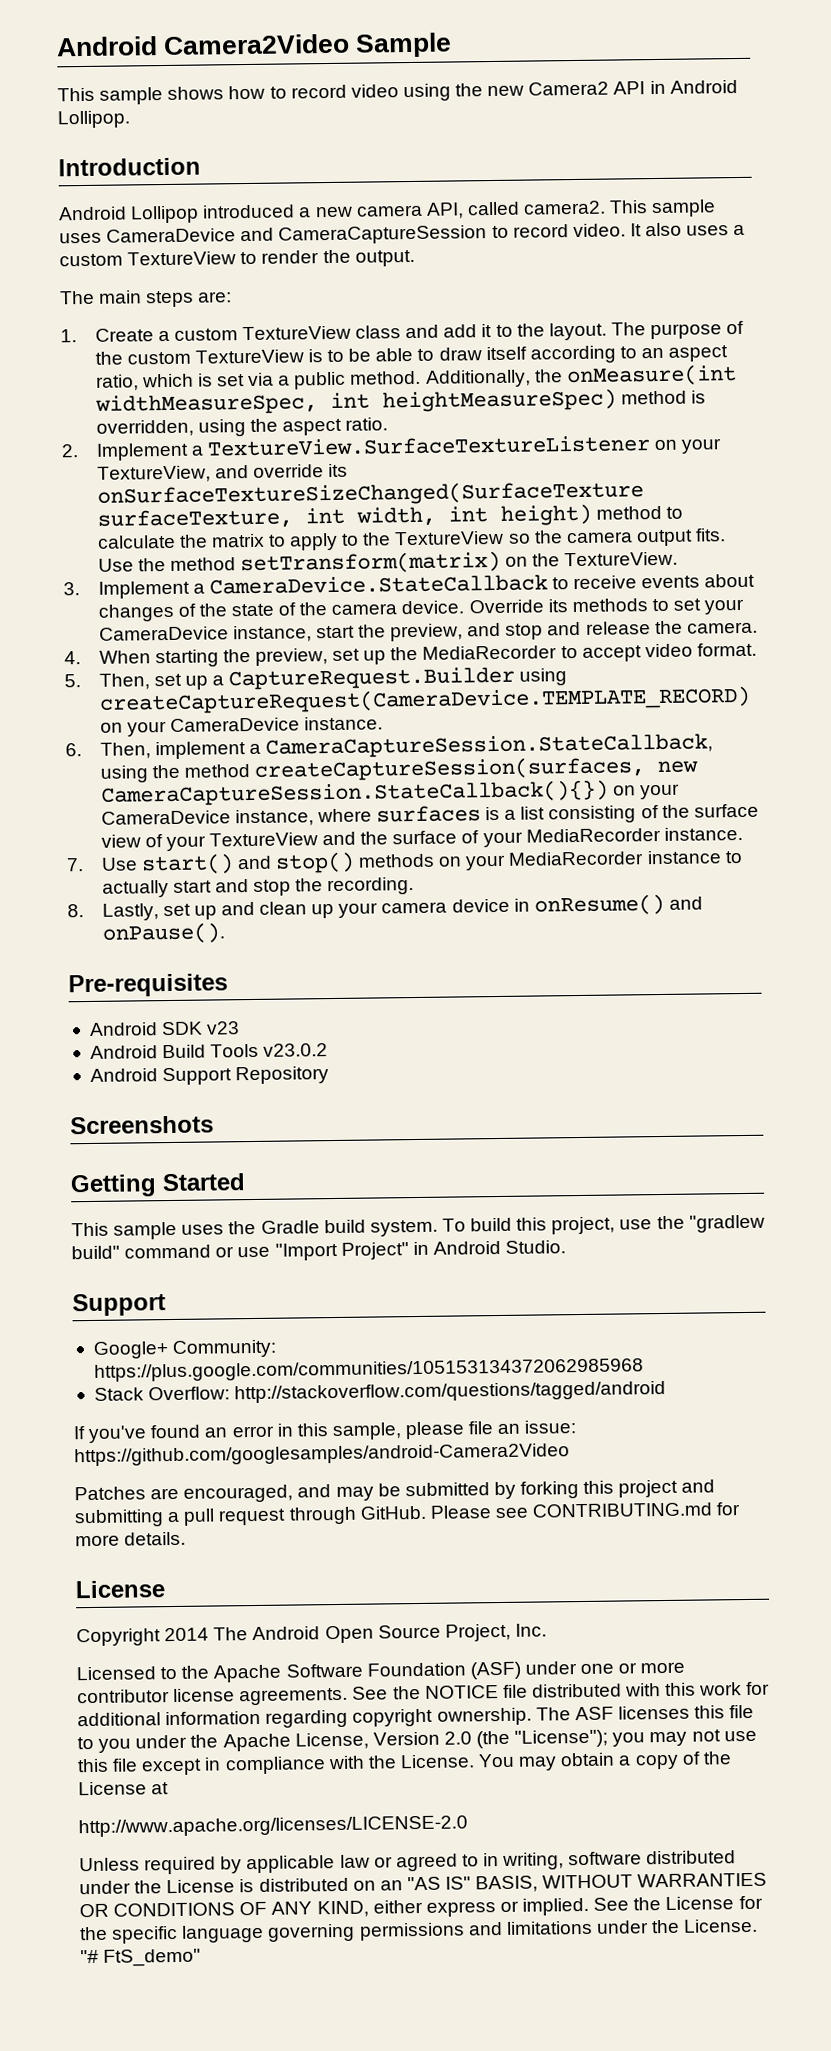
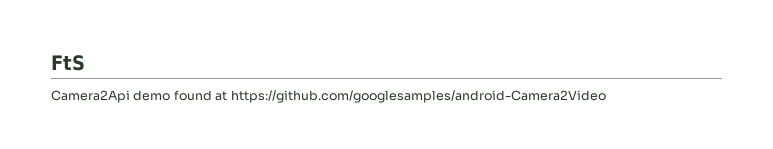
[56,32,453,58] [57,79,738,105] [57,110,131,129] [58,157,201,177] [58,199,717,224] [59,222,746,245] [59,249,415,267] [60,290,233,308] [60,320,745,343] [94,345,729,365] [95,364,737,391] [94,388,706,416] [95,417,389,437] [61,435,723,461] [96,463,348,483] [96,480,644,508] [96,503,683,530] [96,528,727,551] [97,550,679,575] [63,573,756,599] [97,598,745,622] [98,620,758,643] [64,642,757,668] [64,666,568,691] [98,685,751,715] [99,716,383,737] [65,733,713,760] [99,756,698,783] [100,779,680,807] [100,803,759,827] [100,826,743,852] [66,850,743,875] [101,877,415,898] [67,893,703,921] [101,922,225,944] [68,973,228,998] [88,1021,241,1036] [89,1043,329,1059] [89,1066,330,1086] [70,1115,214,1135] [70,1173,245,1198] [71,1214,765,1240] [71,1240,567,1261] [72,1293,166,1317] [92,1339,278,1359] [93,1358,644,1382] [93,1380,667,1404] [73,1420,577,1444] [74,1443,570,1467] [74,1479,716,1503] [74,1502,742,1528] [75,1531,187,1547] [75,1580,165,1599] [76,1623,547,1647] [76,1661,686,1683] [77,1681,771,1706] [77,1704,755,1728] [77,1729,757,1753] [77,1751,732,1776] [78,1781,170,1796] [78,1815,468,1838] [79,1850,737,1875] [79,1872,768,1895] [79,1895,763,1918] [79,1918,759,1944] [80,1948,202,1967] Android Camera2Video Sample // This sample shows how to record video using the new Camera2 API in Android Lollipop. // Introduction // Android Lollipop introduced a new camera API, called camera2. This sample uses CameraDevice and CameraCaptureSession to record video. It also uses a custom TextureView to render the output. // The main steps are: // 1. Create a custom TextureView class and add it to the layout. The purpose of the custom TextureView is to be able to draw itself according to an aspect ratio, which is set via a public method. Additionally, the onMeasure(int widthMeasureSpec, int heightMeasureSpec) method is overridden, using the aspect ratio. // 2. Implement a TextureView.SurfaceTextureListener on your TextureView, and override its onSurfaceTextureSizeChanged(SurfaceTexture surfaceTexture, int width, int height) method to calculate the matrix to apply to the TextureView so the camera output fits. Use the method setTransform(matrix) on the TextureView. // 3. Implement a CameraDevice.StateCallback to receive events about changes of the state of the camera device. Override its methods to set your CameraDevice instance, start the preview, and stop and release the camera. // 4. When starting the preview, set up the MediaRecorder to accept video format. // 5. Then, set up a CaptureRequest.Builder using createCaptureRequest(CameraDevice.TEMPLATE_RECORD) on your CameraDevice instance. // 6. Then, implement a CameraCaptureSession.StateCallback, using the method createCaptureSession(surfaces, new CameraCaptureSession.StateCallback(){}) on your CameraDevice instance, where surfaces is a list consisting of the surface view of your TextureView and the surface of your MediaRecorder instance. // 7. Use start() and stop() methods on your MediaRecorder instance to actually start and stop the recording. // 8. Lastly, set up and clean up your camera device in onResume() and onPause(). // Pre-requisites // Android SDK v23 // Android Build Tools v23.0.2 // Android Support Repository // Screenshots // Getting Started // This sample uses the Gradle build system. To build this project, use the "gradlew build" command or use "Import Project" in Android Studio. // Support // Google+ Community: https://plus.google.com/communities/105153134372062985968 // Stack Overflow: http://stackoverflow.com/questions/tagged/android // If you've found an error in this sample, please file an issue: https://github.com/googlesamples/android-Camera2Video // Patches are encouraged, and may be submitted by forking this project and submitting a pull request through GitHub. Please see CONTRIBUTING.md for more details. // License // Copyright 2014 The Android Open Source Project, Inc. // Licensed to the Apache Software Foundation (ASF) under one or more contributor license agreements. See the NOTICE file distributed with this work for additional information regarding copyright ownership. The ASF licenses this file to you under the Apache License, Version 2.0 (the "License"); you may not use this file except in compliance with the License. You may obtain a copy of the License at // http://www.apache.org/licenses/LICENSE-2.0 // Unless required by applicable law or agreed to in writing, software distributed under the License is distributed on an "AS IS" BASIS, WITHOUT WARRANTIES OR CONDITIONS OF ANY KIND, either express or implied. See the License for the specific language governing permissions and limitations under the License. "# FtS_demo" -> [51,55,85,71] [51,90,606,103] FtS // Camera2Api demo found at https://github.com/googlesamples/android-Camera2Video

